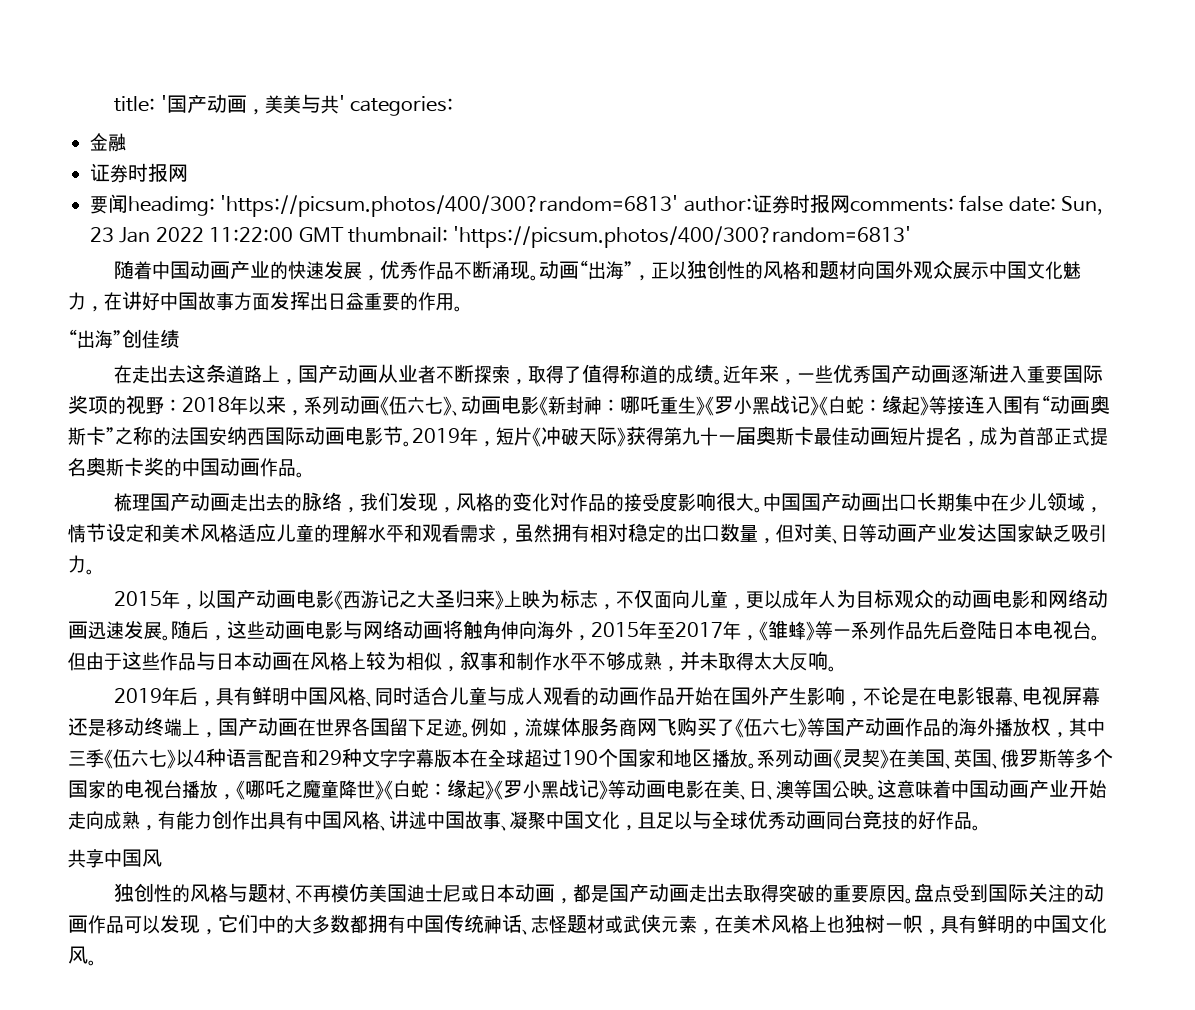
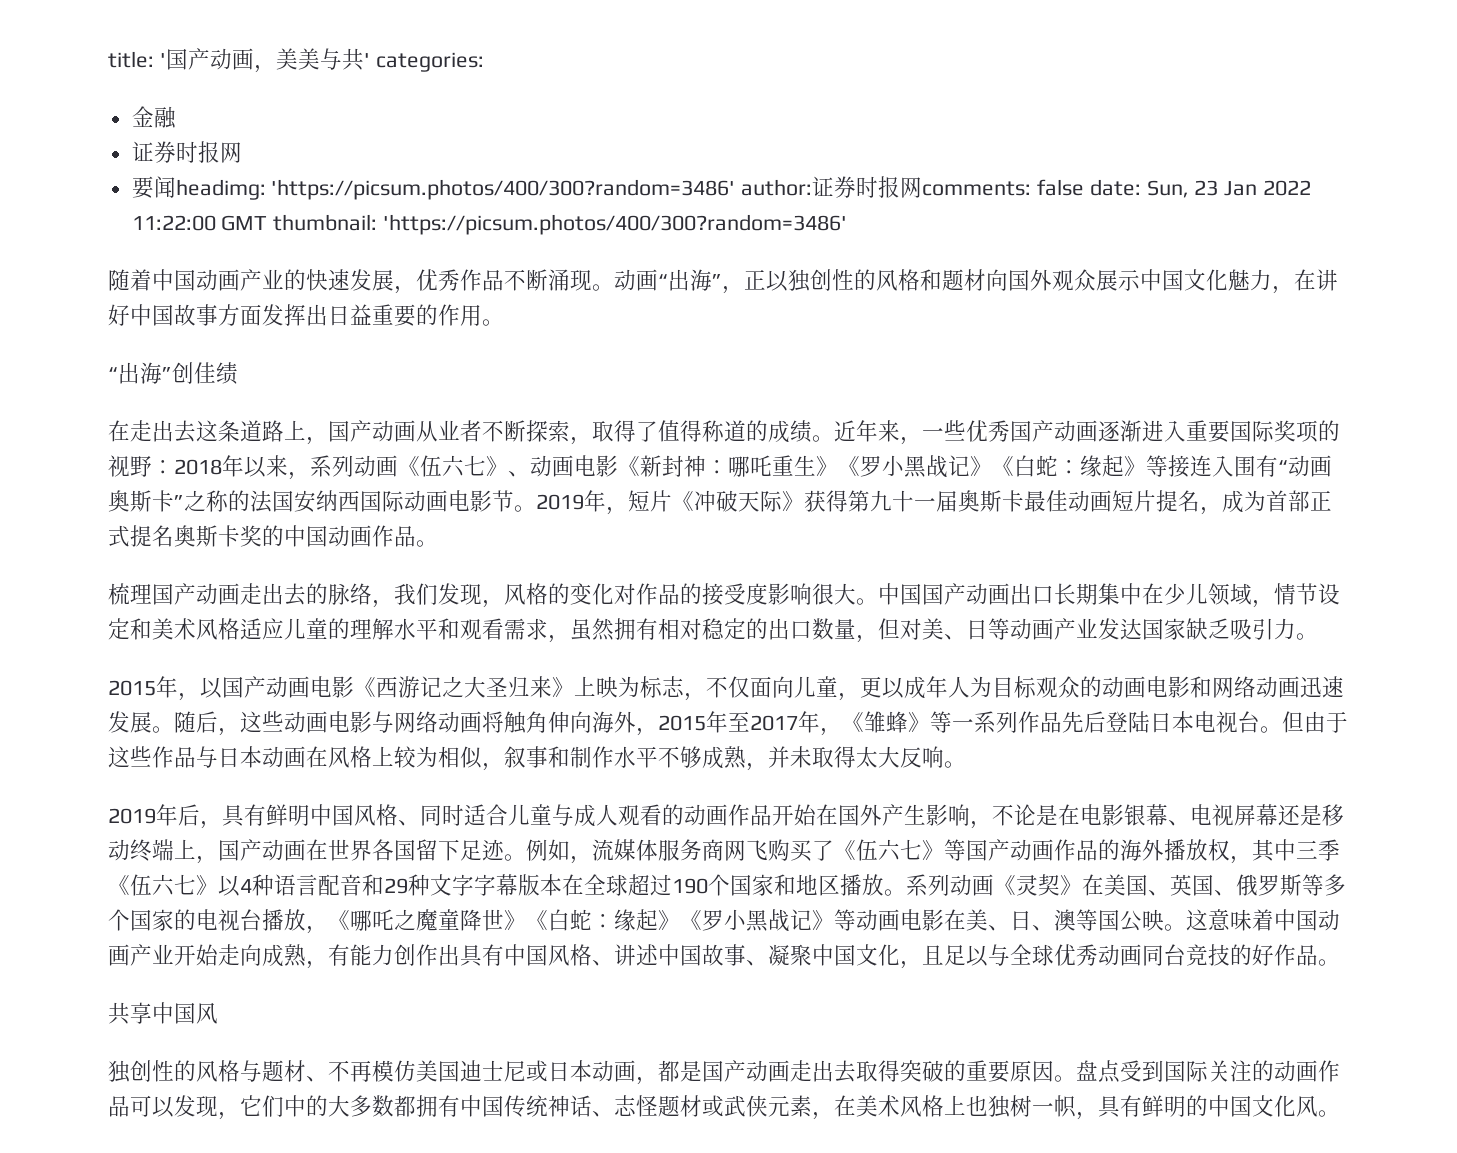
[220,195,679,217] 'https://picsum.photos/400/300?random=6813' -> [271,179,736,200] 'https://picsum.photos/400/300?random=3486'
[453,226,912,248] 'https://picsum.photos/400/300?random=6813' -> [383,214,848,235] 'https://picsum.photos/400/300?random=3486'

